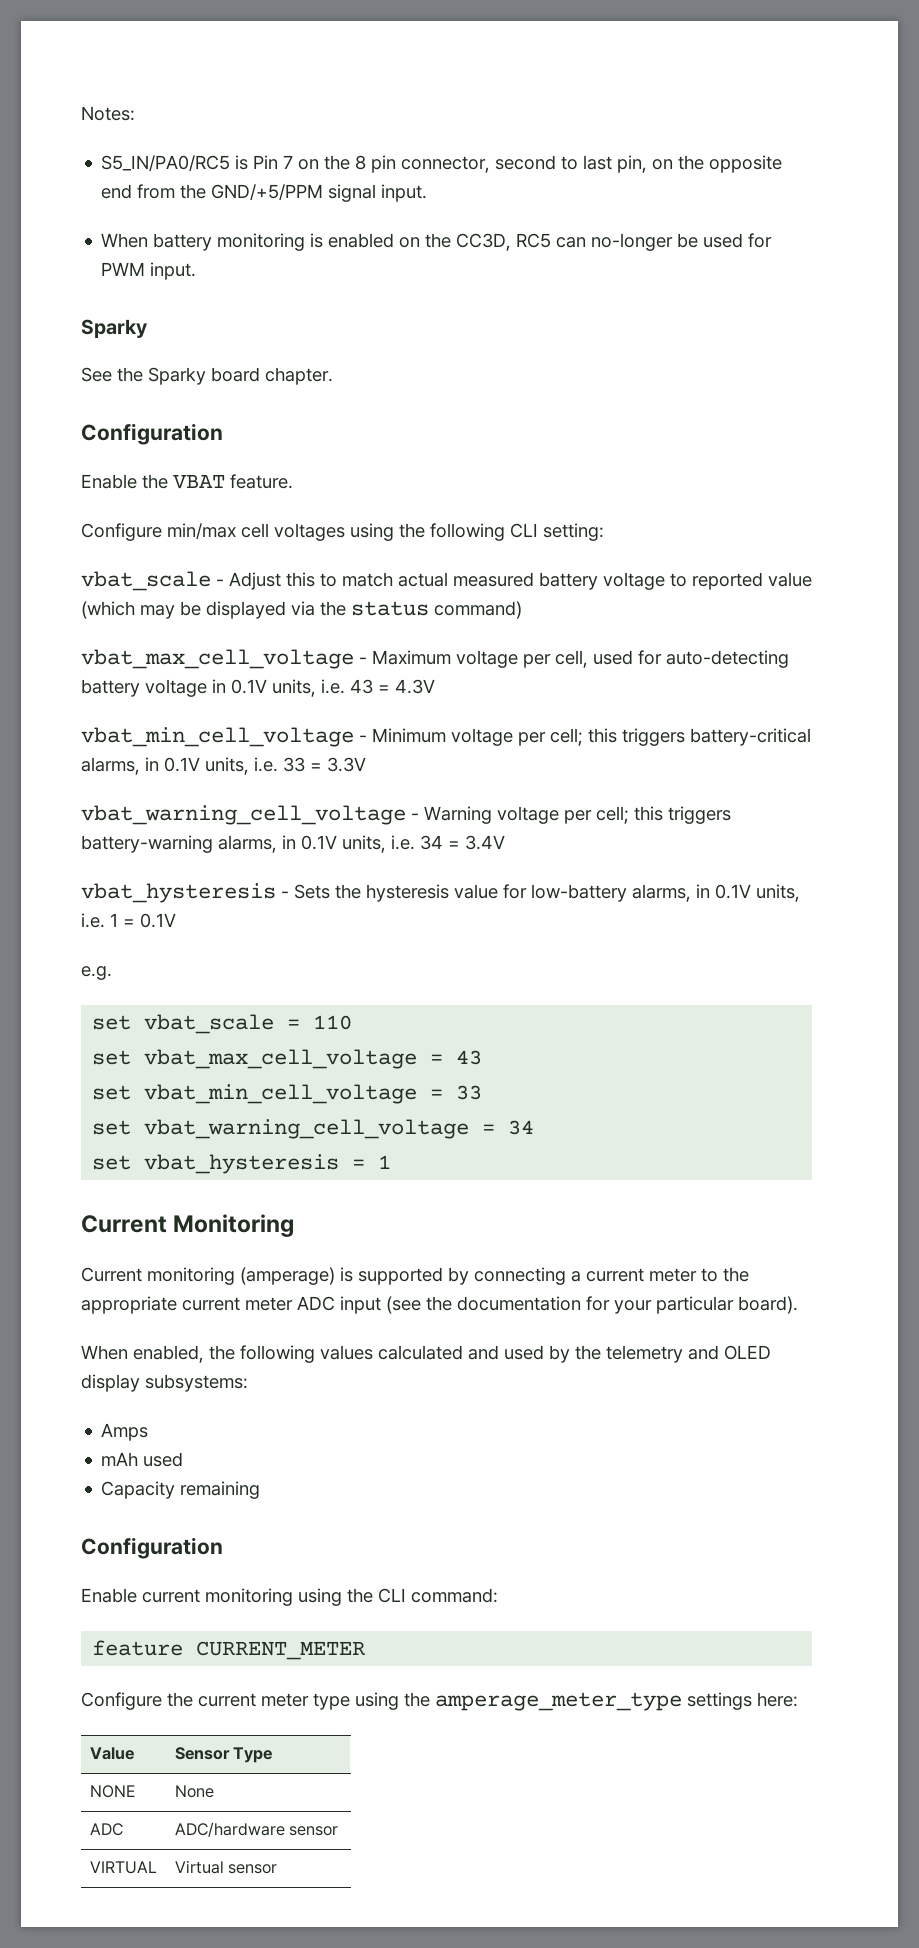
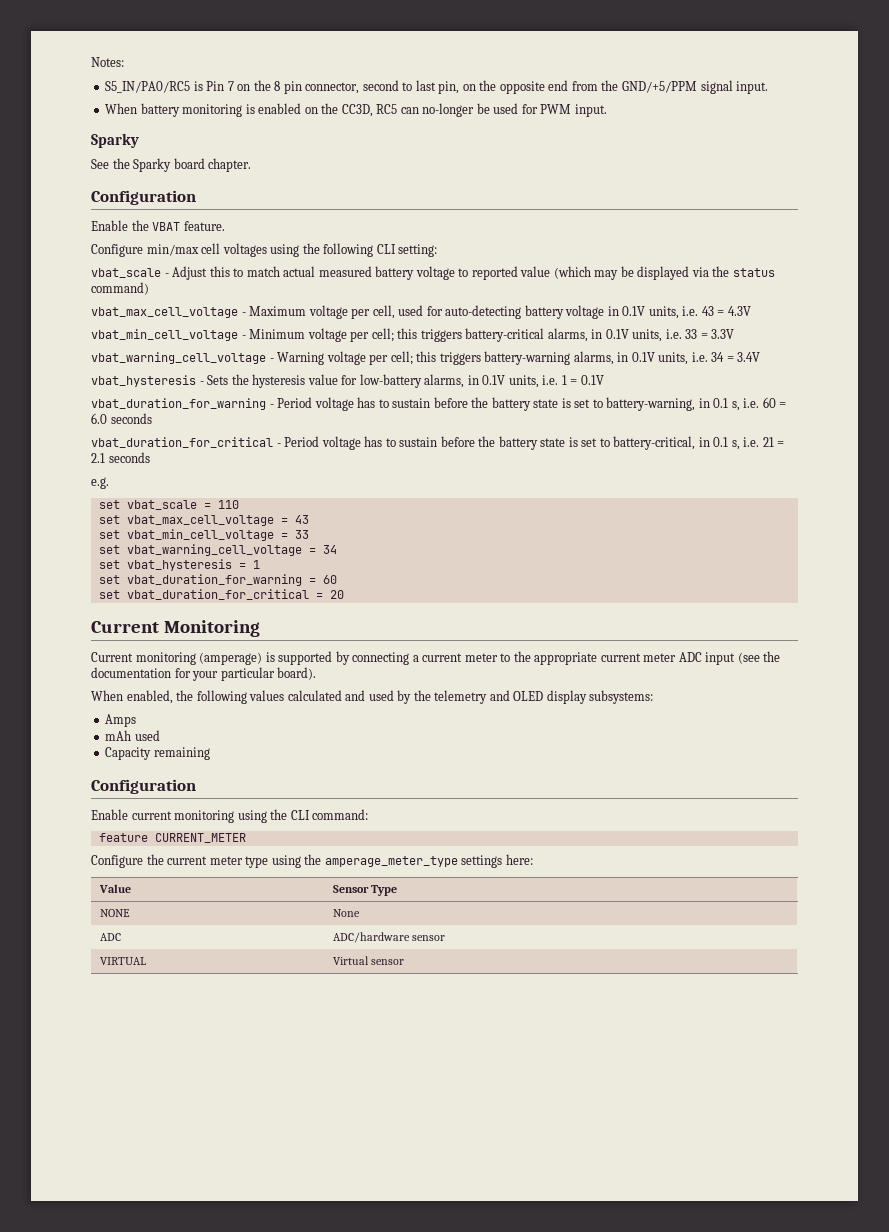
(176, 920) none -> [91,397,787,411] [91,413,152,424] [91,436,785,450] [91,452,150,463] // vbat_duration_for_warning - Period voltage has to sustain before the battery state is set to battery-warning, in 0.1 s, i.e. 60 = 6.0 seconds // vbat_duration_for_critical - Period voltage has to sustain before the battery state is set to battery-critical, in 0.1 s, i.e. 21 = 2.1 seconds
(392, 1162) none -> [98,574,337,586] [98,589,344,600] // set vbat_duration_for_warning = 60 // set vbat_duration_for_critical = 20

